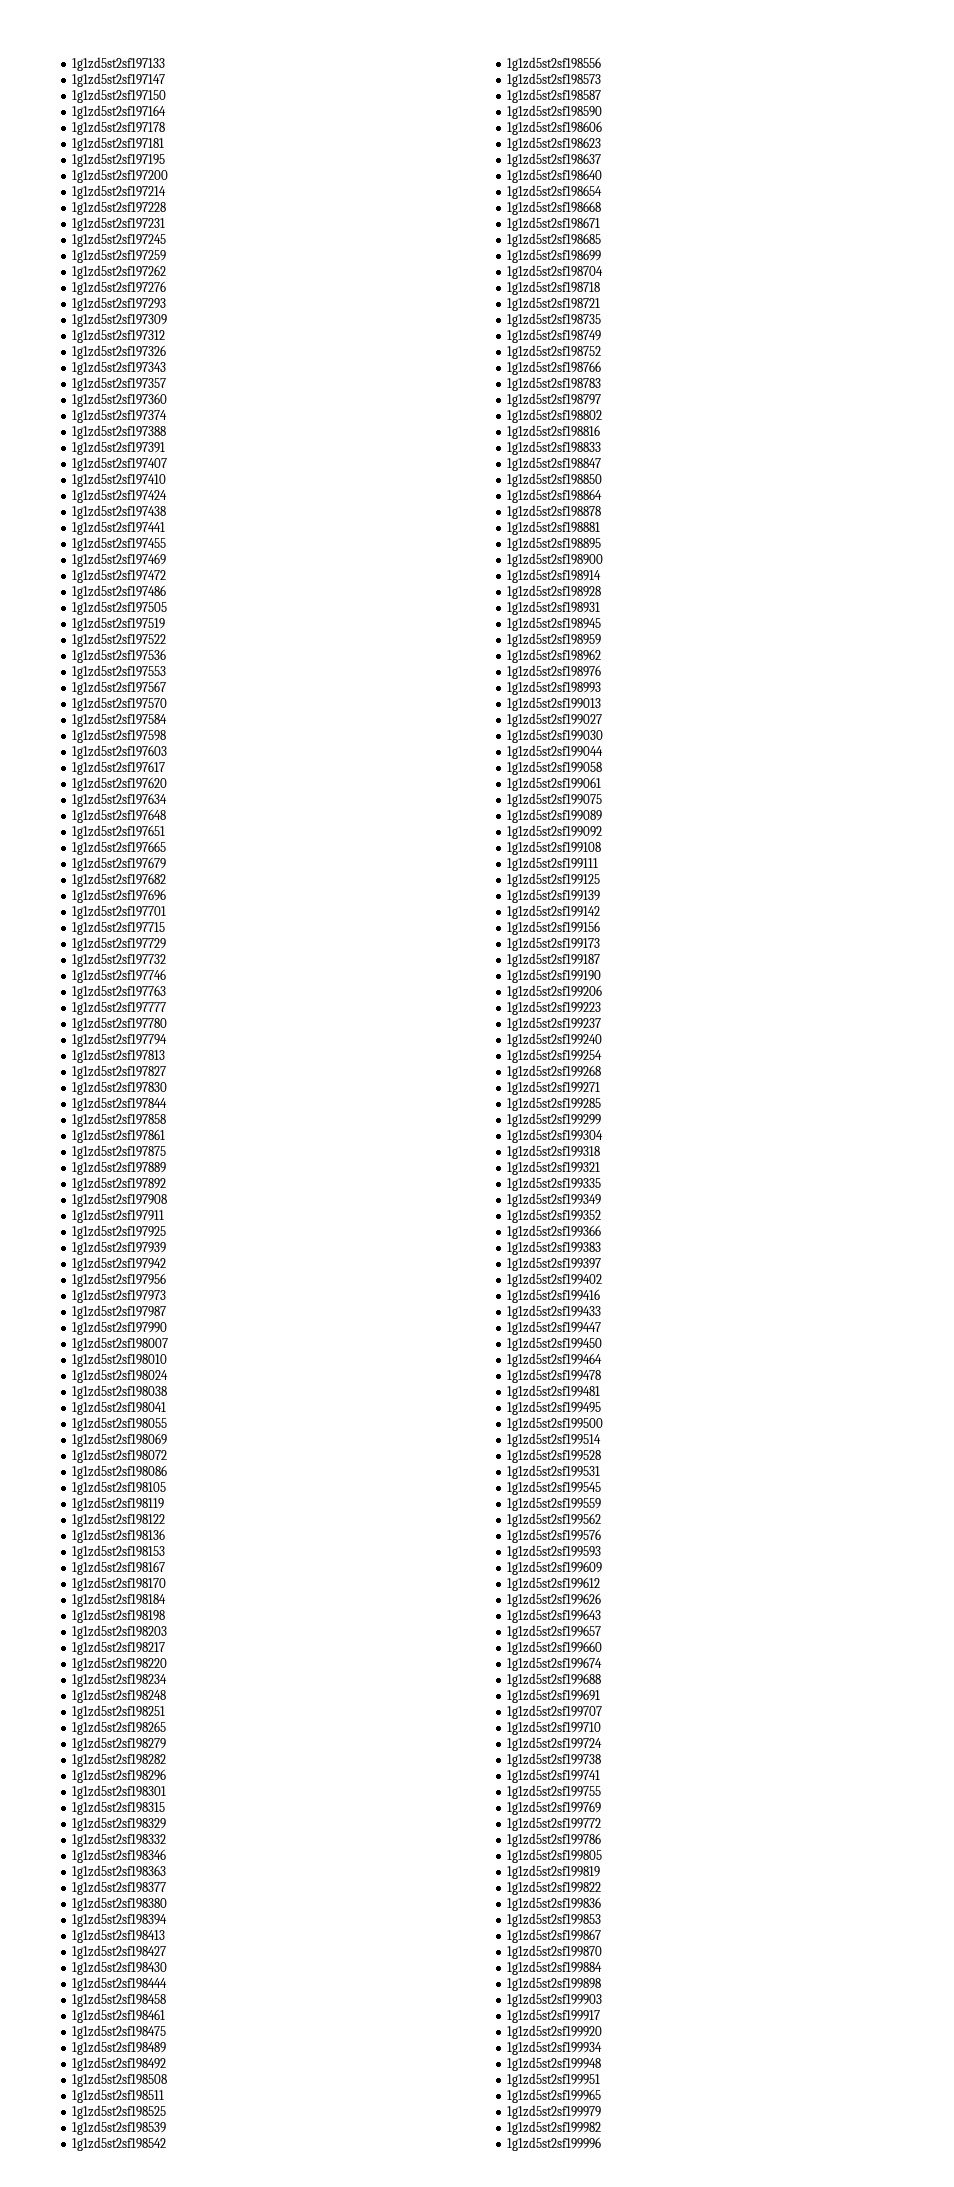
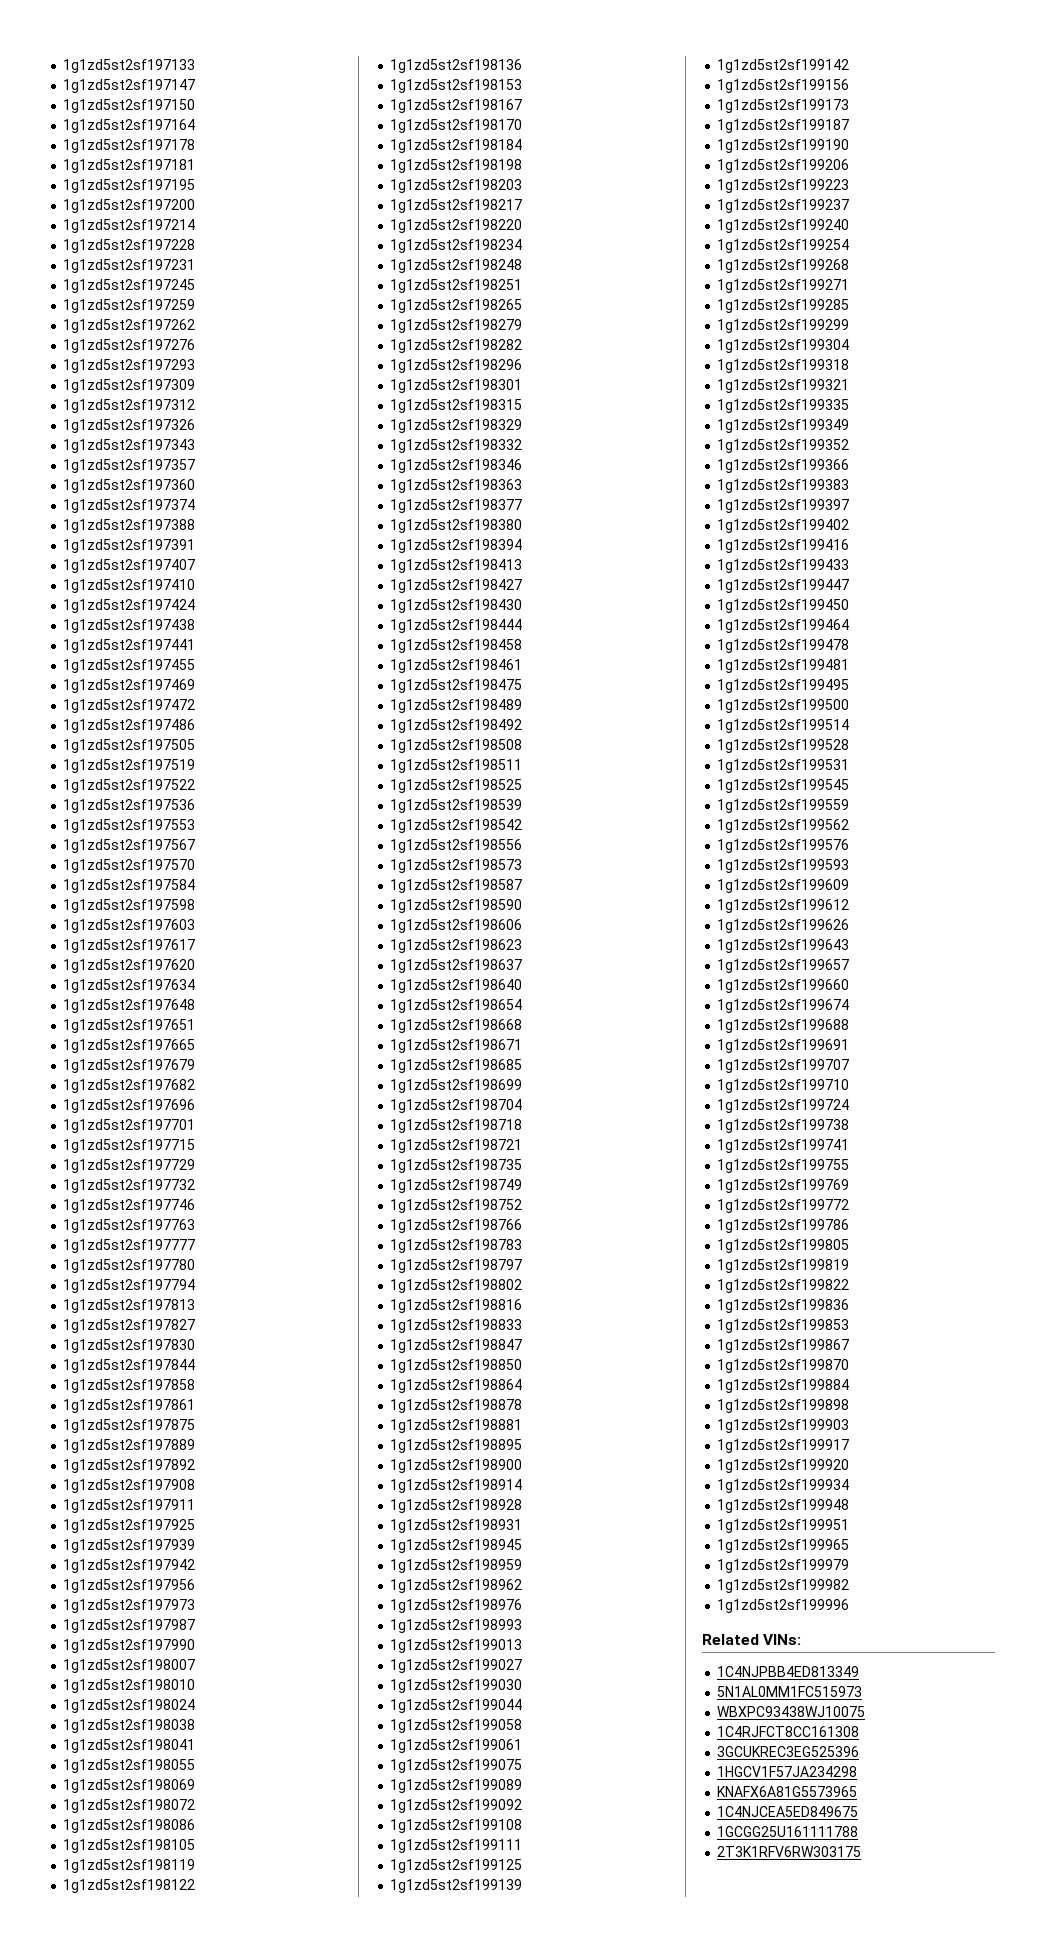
(602, 2144) none -> [702,1634,802,1645] [717,1666,860,1677] [717,1686,863,1697] [717,1706,866,1717] [717,1726,860,1737] [717,1746,860,1757] [717,1766,858,1777] [717,1786,858,1797] [717,1806,859,1817] [717,1826,859,1837] [717,1846,862,1857] // Related VINs: // 1C4NJPBB4ED813349 // 5N1AL0MM1FC515973 // WBXPC93438WJ10075 // 1C4RJFCT8CC161308 // 3GCUKREC3EG525396 // 1HGCV1F57JA234298 // KNAFX6A81G5573965 // 1C4NJCEA5ED849675 // 1GCGG25U161111788 // 2T3K1RFV6RW303175

